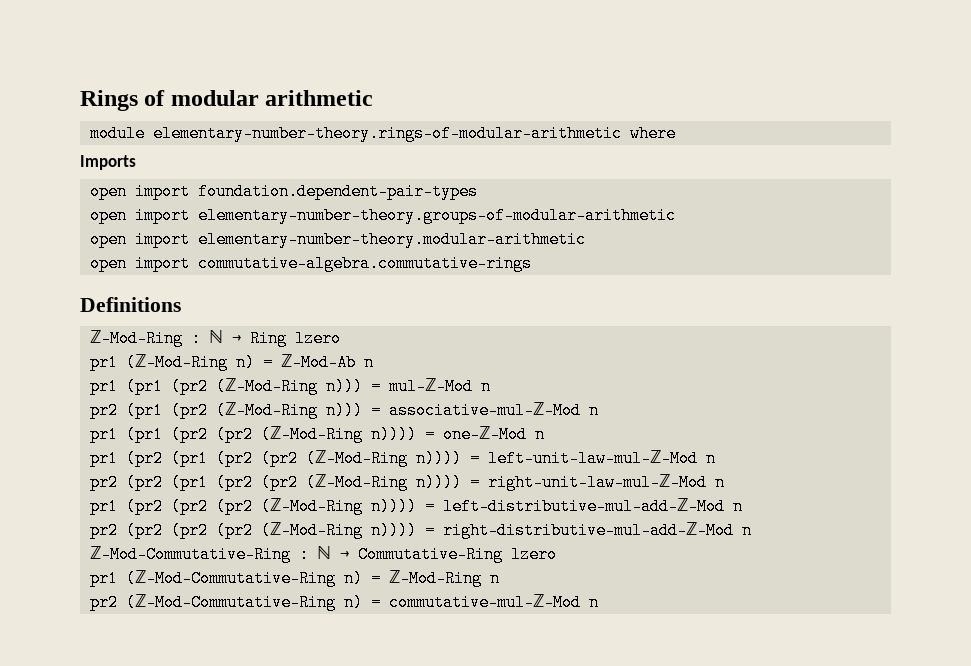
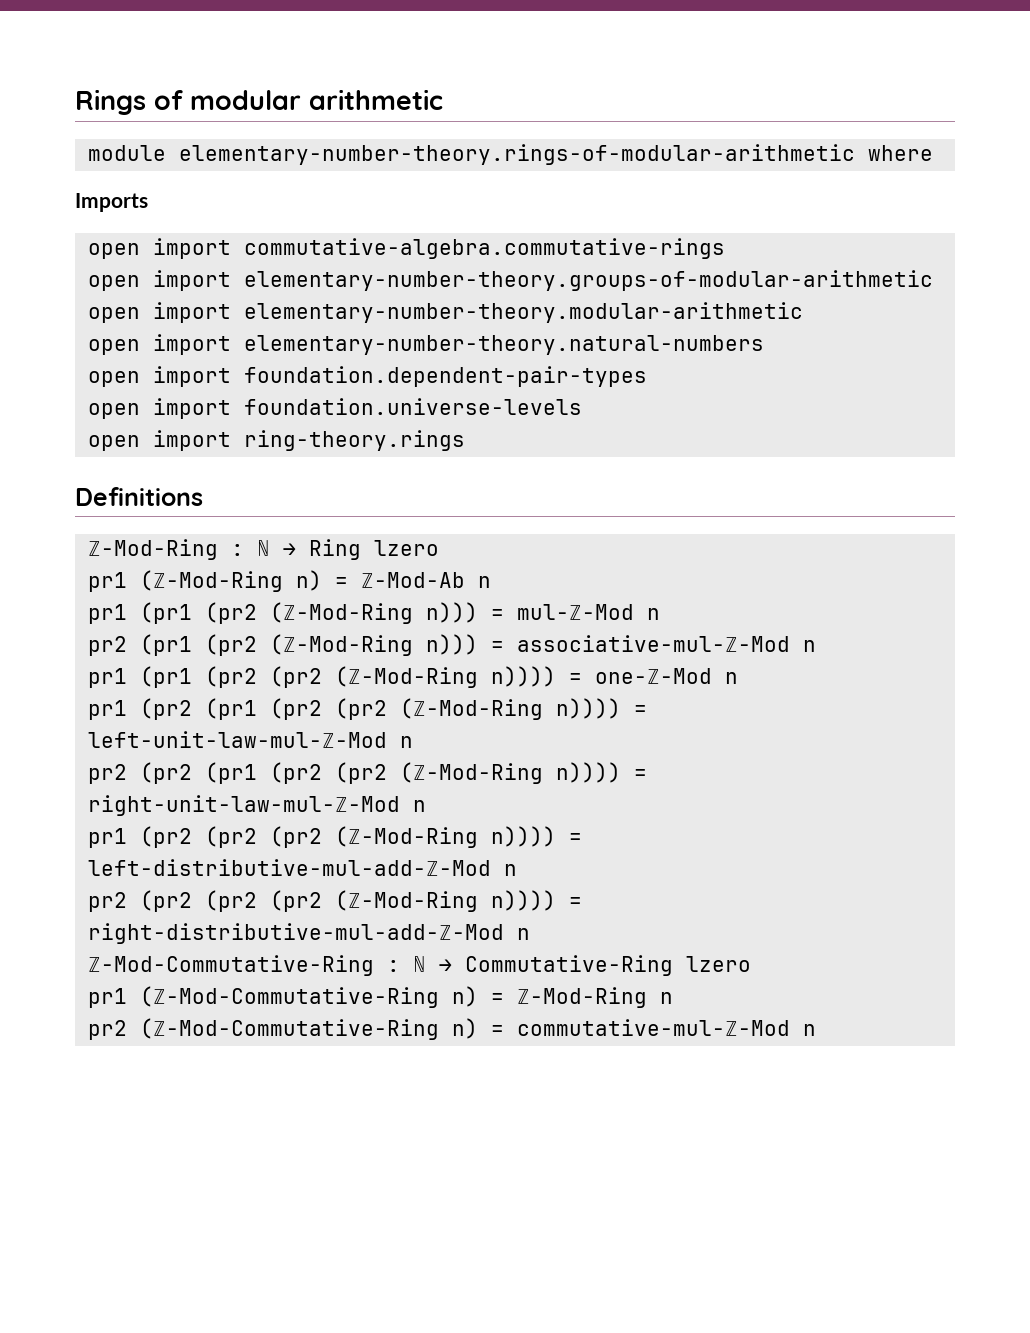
[198,183,479,200] foundation.dependent-pair-types -> [243,238,725,259] commutative-algebra.commutative-rings
[198,255,533,272] commutative-algebra.commutative-rings -> [243,335,764,355] [87,366,647,387] [87,398,582,419] [87,430,465,451] elementary-number-theory.natural-numbers // open import foundation.dependent-pair-types // open import foundation.universe-levels // open import ring-theory.rings

